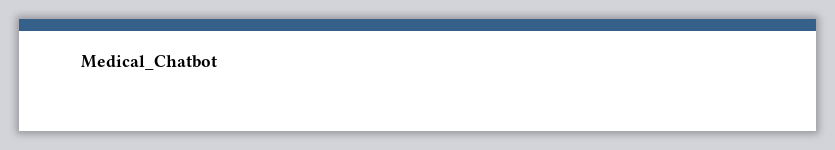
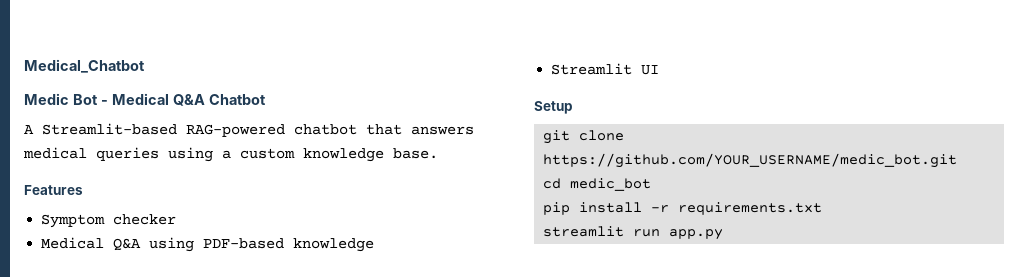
(217, 62) none -> [24,93,266,106] [24,123,474,137] [23,147,438,162] [24,185,83,195] [41,214,177,228] [41,237,375,252] [551,63,660,75] [534,101,573,114] [543,130,625,144] [543,153,958,168] [543,178,652,191] [543,202,823,215] [543,226,724,240] // Medic Bot - Medical Q&A Chatbot // A Streamlit-based RAG-powered chatbot that answers medical queries using a custom knowledge base. // Features // Symptom checker // Medical Q&A using PDF-based knowledge // Streamlit UI // Setup // git clone https://github.com/YOUR_USERNAME/medic_bot.git // cd medic_bot // pip install -r requirements.txt // streamlit run app.py

